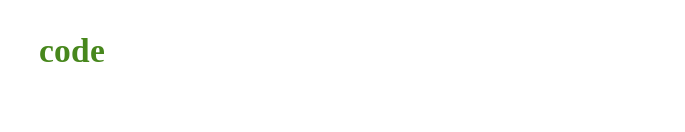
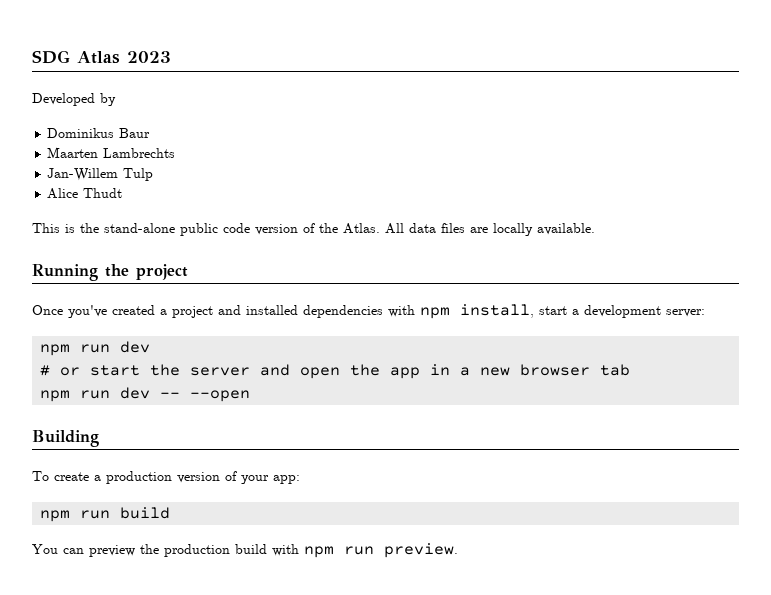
[39,38,105,62] code -> [32,50,171,64] [32,93,116,106] [47,128,151,138] [47,147,176,158] [47,168,154,181] [47,188,123,199] [32,223,595,236] [32,264,188,281] [32,304,705,319] [40,341,151,356] [40,364,631,379] [40,387,251,402] [32,430,99,447] [32,471,300,484] [40,507,171,522] [32,543,458,558] SDG Atlas 2023 // Developed by // Dominikus Baur // Maarten Lambrechts // Jan-Willem Tulp // Alice Thudt // This is the stand-alone public code version of the Atlas. All data files are locally available. // Running the project // Once you've created a project and installed dependencies with npm install, start a development server: // npm run dev // # or start the server and open the app in a new browser tab // npm run dev -- --open // Building // To create a production version of your app: // npm run build // You can preview the production build with npm run preview.

